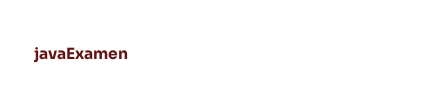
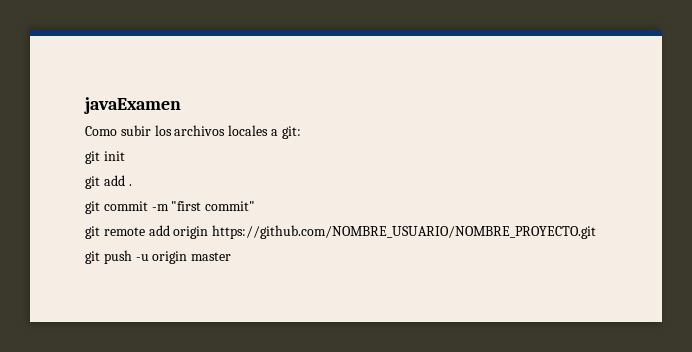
(128, 55) none -> [85,125,301,139] [85,151,125,164] [85,175,132,189] [85,201,256,214] [85,225,597,239] [85,250,232,264] // Como subir los archivos locales a git: // git init // git add . // git commit -m "first commit" // git remote add origin https://github.com/NOMBRE_USUARIO/NOMBRE_PROYECTO.git // git push -u origin master

